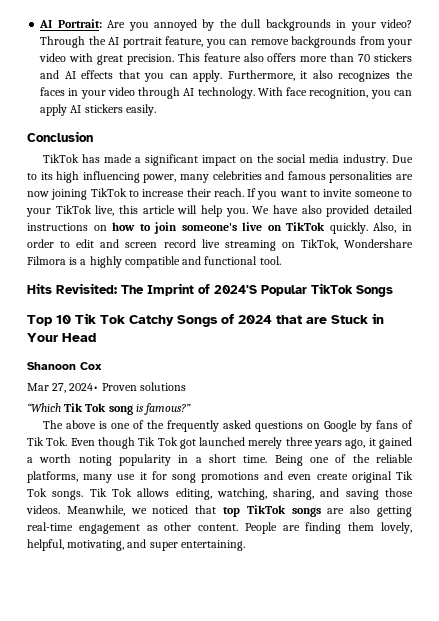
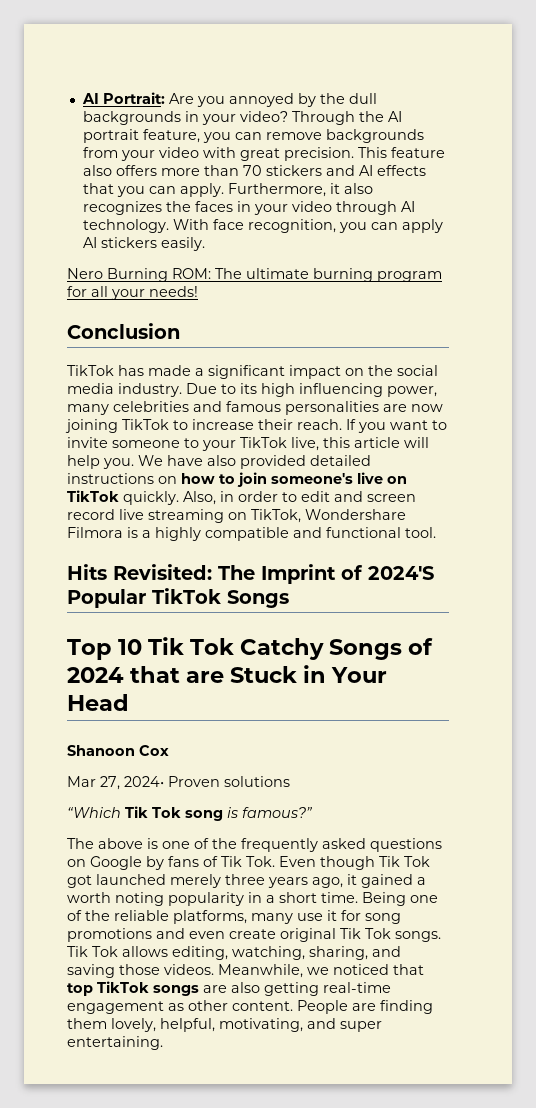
(156, 110) none -> [67,268,442,282] [67,286,198,300] // Nero Burning ROM: The ultimate burning program for all your needs!

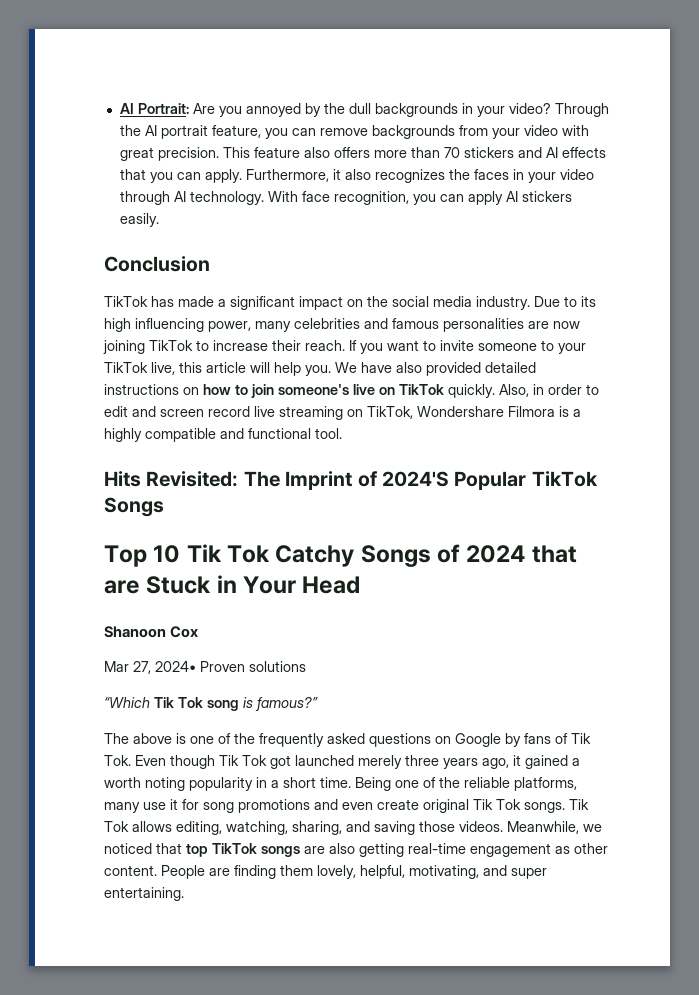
[67,268,442,282] [67,286,198,300] // Nero Burning ROM: The ultimate burning program for all your needs! -> (159, 220) none

